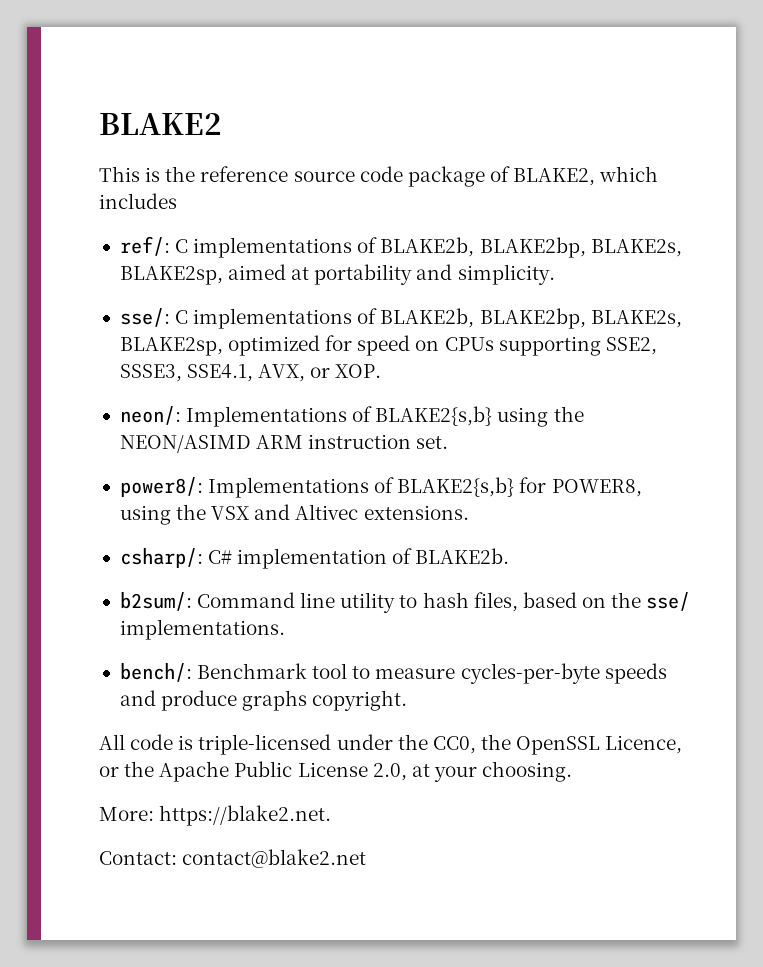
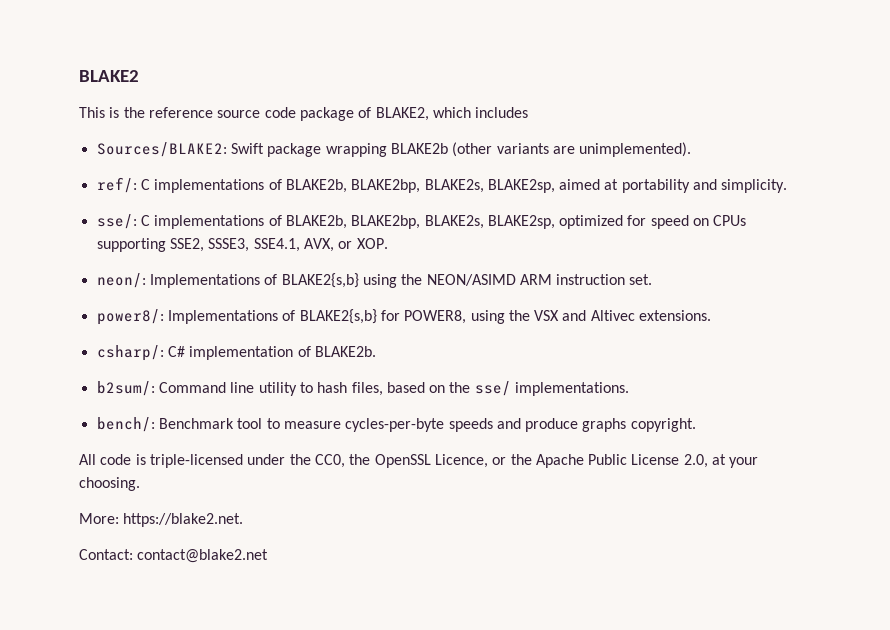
(177, 201) none -> [96,142,692,157] // Sources/BLAKE2: Swift package wrapping BLAKE2b (other variants are unimplemented).

